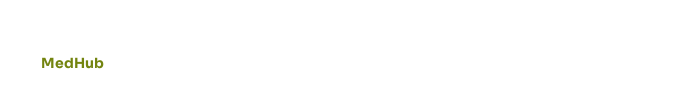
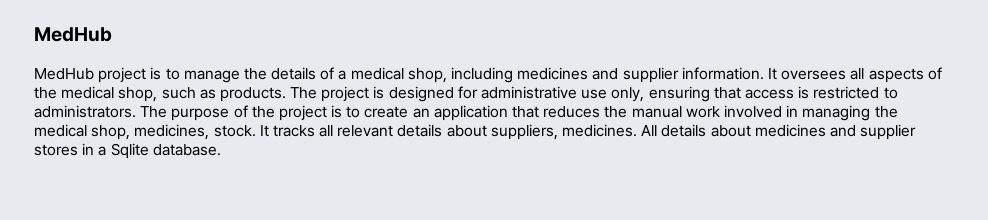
[41,57,104,69] MedHub -> [34,27,112,42] [34,67,942,83] [34,86,898,102] [34,105,898,121] [34,124,917,140] [34,143,221,159] MedHub // MedHub project is to manage the details of a medical shop, including medicines and supplier information. It oversees all aspects of the medical shop, such as products. The project is designed for administrative use only, ensuring that access is restricted to administrators. The purpose of the project is to create an application that reduces the manual work involved in managing the medical shop, medicines, stock. It tracks all relevant details about suppliers, medicines. All details about medicines and supplier stores in a Sqlite database.

